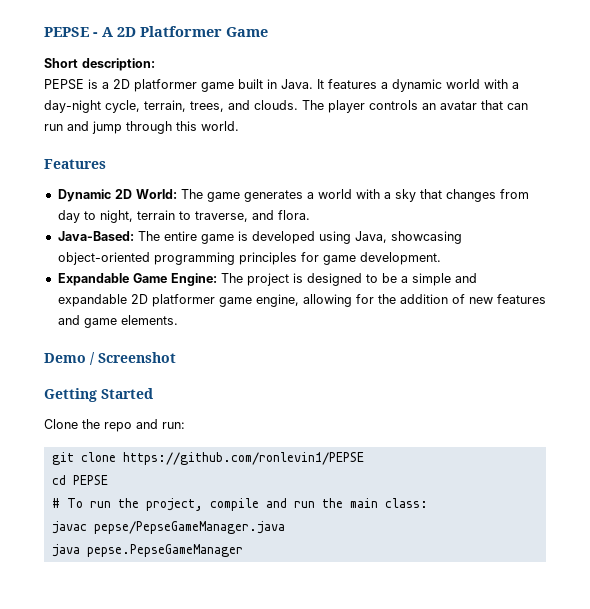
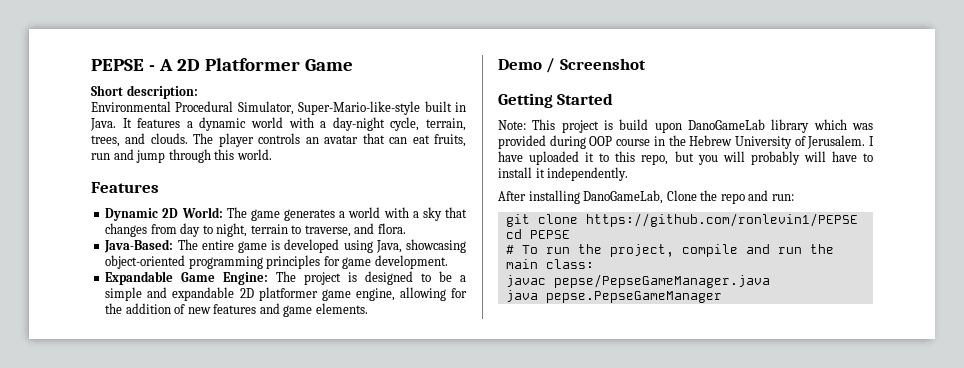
[44,79,234,92] PEPSE is a 2D platformer game -> [91,101,421,115] Environmental Procedural Simulator, Super-Mario-like-style
(528, 106) none -> [412,134,466,147] eat fruits,
(153, 393) none -> [498,119,873,133] [498,135,874,149] [498,151,873,165] [498,167,629,181] [498,190,664,204] Note: This project is build upon DanoGameLab library which was provided during OOP course in the Hebrew University of Jerusalem. I have uploaded it to this repo, but you will probably will have to install it independently. // After installing DanoGameLab,

